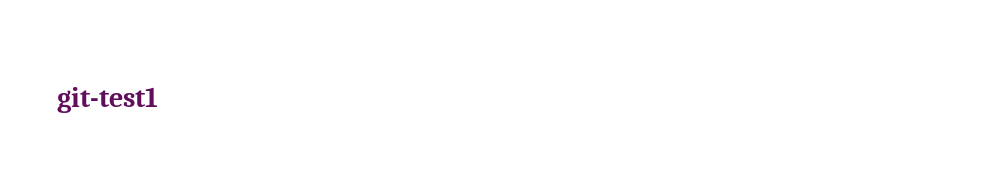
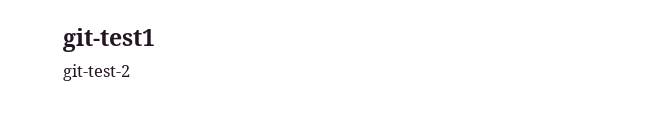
(158, 100) none -> [63,64,130,81] // git-test-2

